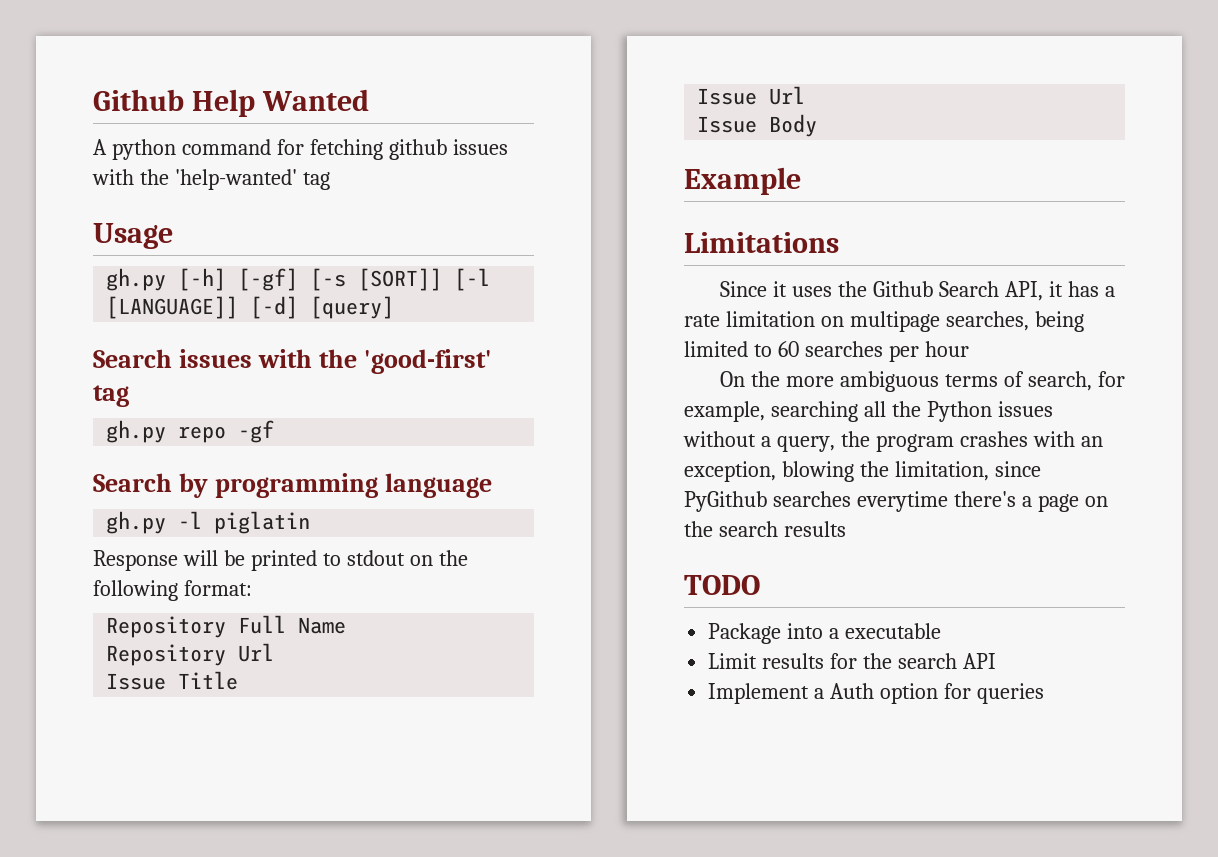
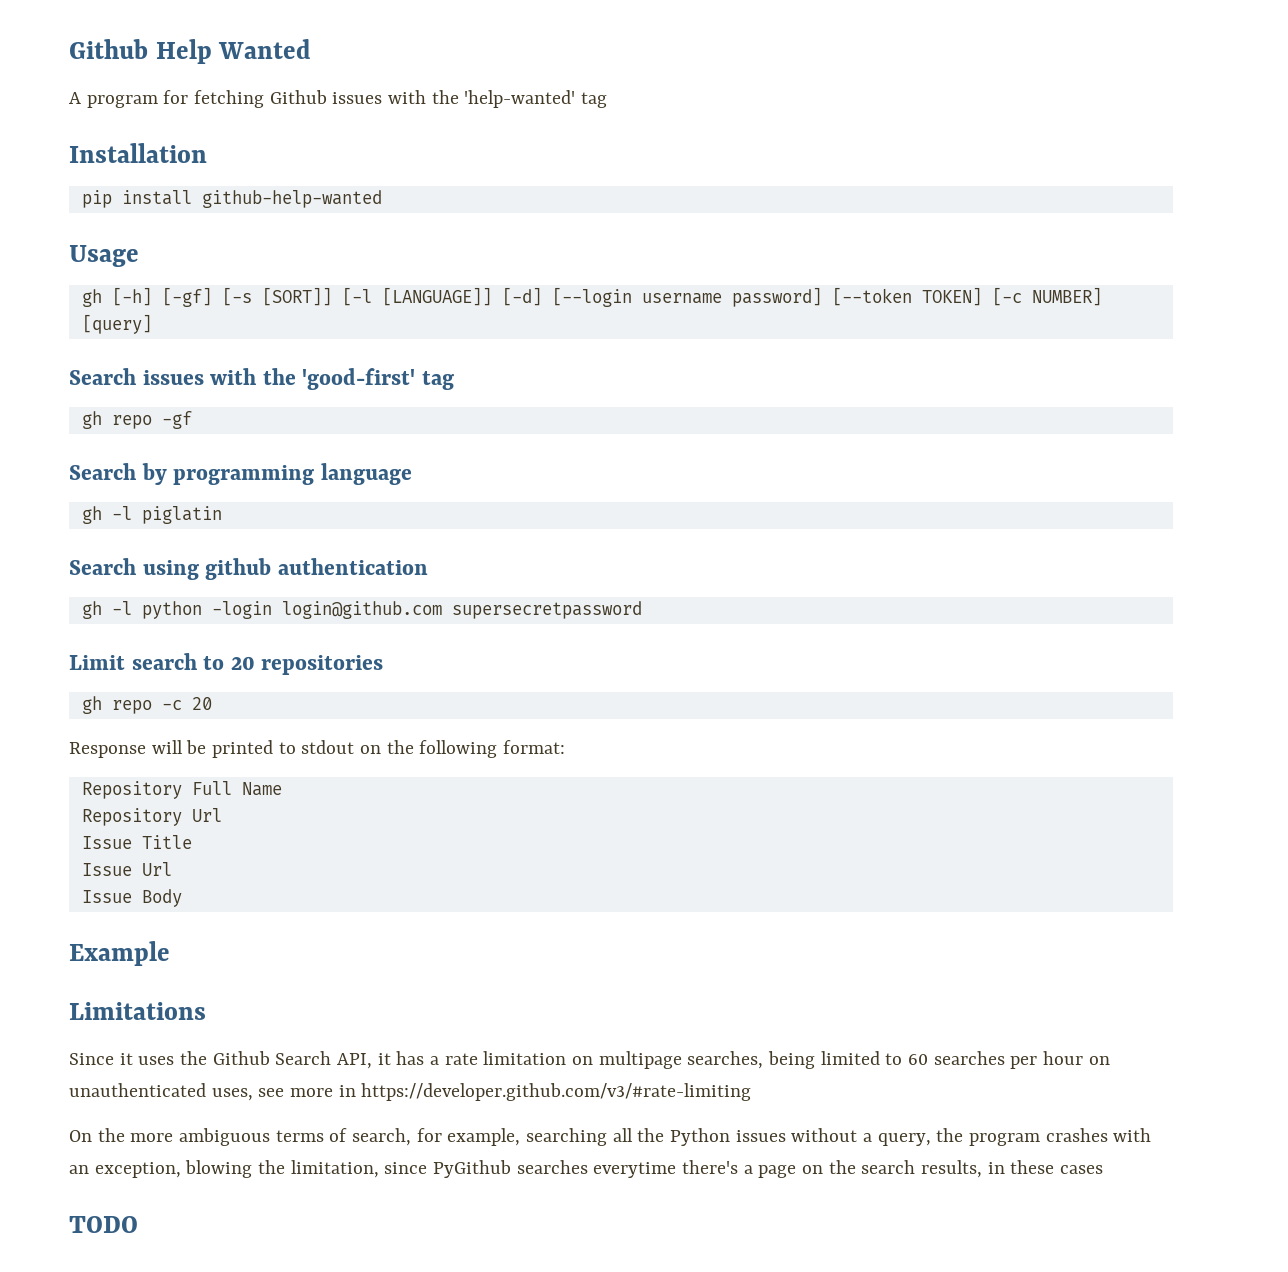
[111,139,271,160] python command -> [86,95,158,108] program
[388,139,447,160] github -> [269,90,327,104] Github
(330, 181) none -> [69,143,207,163] [81,190,382,208] // Installation // pip install github-help-wanted
[106,268,167,291] gh.py -> [81,289,102,307] gh
(299, 307) none -> [551,287,1102,307] [--login username password] [--token TOKEN] [-c NUMBER]
[106,420,167,443] gh.py -> [81,411,102,429] gh
[106,511,167,534] gh.py -> [81,506,102,524] gh
(311, 522) none -> [69,558,428,580] [81,601,642,619] [69,653,384,675] [81,696,212,714] // Search using github authentication // gh -l python -login login@github.com supersecretpassword // Limit search to 20 repositories // gh repo -c 20
(969, 349) none -> [1088,1056,1110,1065] [69,1083,752,1101] on unauthenticated uses, see more in https://developer.github.com/v3/#rate-limiting
[783,521,846,537] [684,575,760,595] [708,623,942,644] [708,653,996,669] [708,683,1044,704] results // TODO // Package into a executable // Limit results for the search API // Implement a Auth option for queries -> [921,1160,1104,1178] [69,1216,138,1233] results, in these cases // TODO

